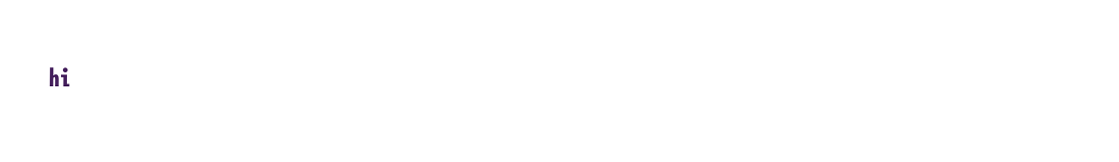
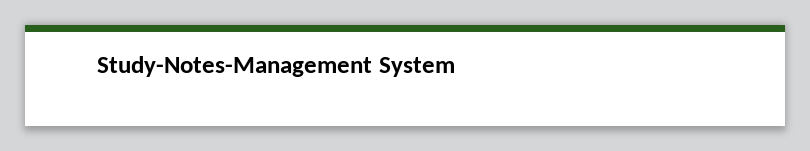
[48,67,72,87] hi -> [97,56,455,77] Study-Notes-Management System

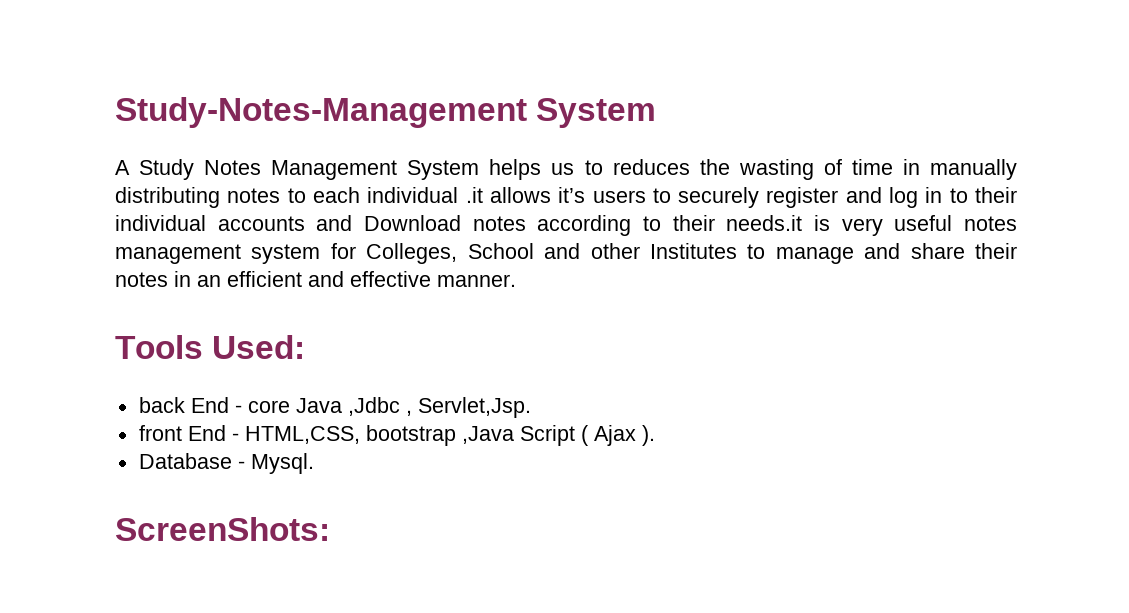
(455, 67) none -> [115,159,1017,180] [115,187,1017,208] [115,215,1017,236] [115,243,1017,264] [115,271,516,287] [115,335,306,359] [138,397,531,418] [138,425,655,446] [138,453,314,474] [115,517,330,541] // A Study Notes Management System helps us to reduces the wasting of time in manually distributing notes to each individual .it allows it’s users to securely register and log in to their individual accounts and Download notes according to their needs.it is very useful notes management system for Colleges, School and other Institutes to manage and share their notes in an efficient and effective manner. // Tools Used: // back End - core Java ,Jdbc , Servlet,Jsp. // front End - HTML,CSS, bootstrap ,Java Script ( Ajax ). // Database - Mysql. // ScreenShots:

